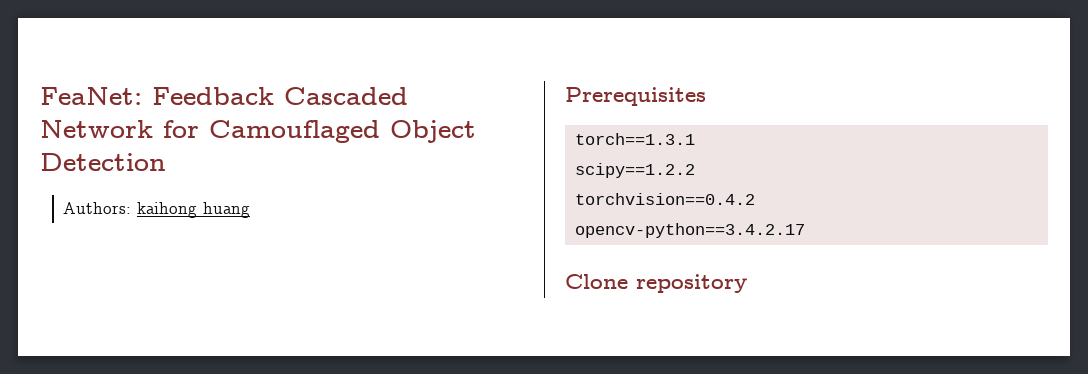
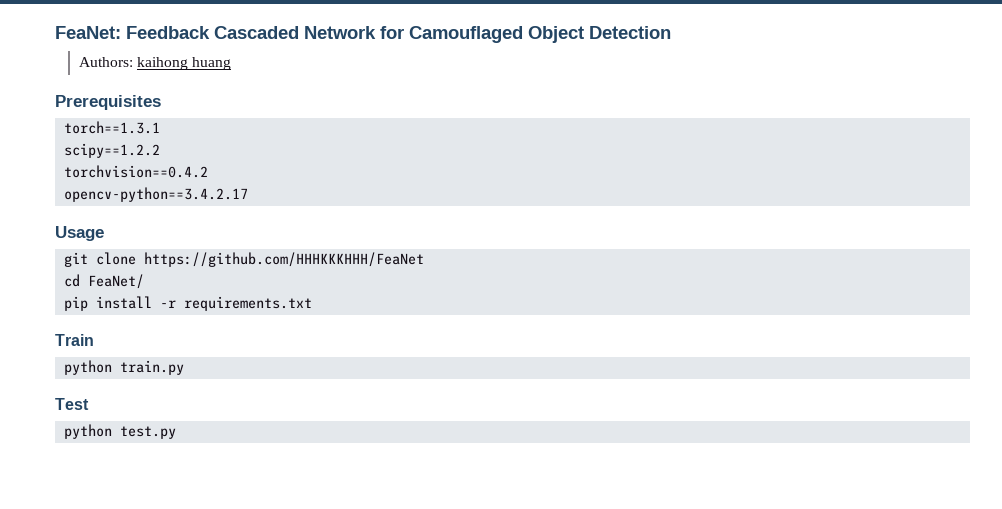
[565,274,747,293] Clone repository -> [55,226,104,241] [64,252,425,267] [64,274,145,289] [64,296,313,311] [55,334,94,346] [64,360,185,375] [55,398,89,410] [64,424,177,439] Usage // git clone https://github.com/HHHKKKHHH/FeaNet // cd FeaNet/ // pip install -r requirements.txt // Train // python train.py // Test // python test.py

